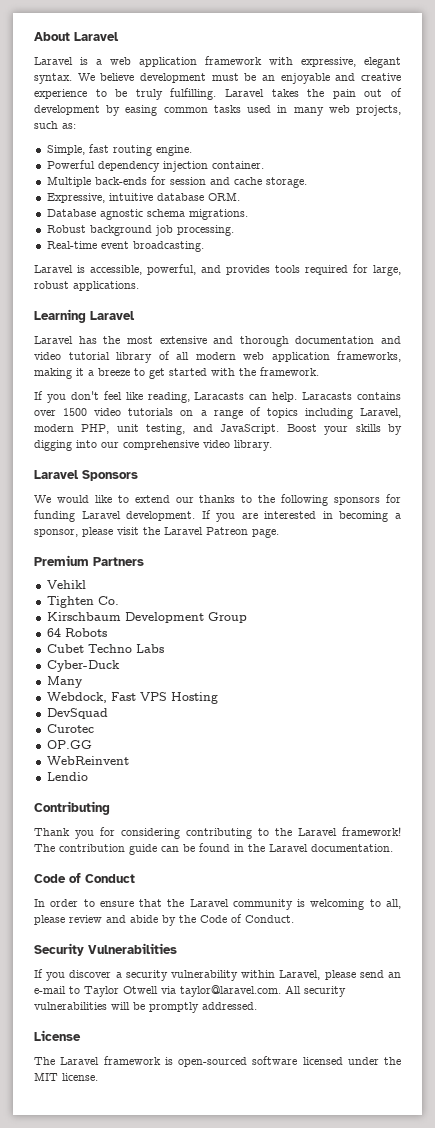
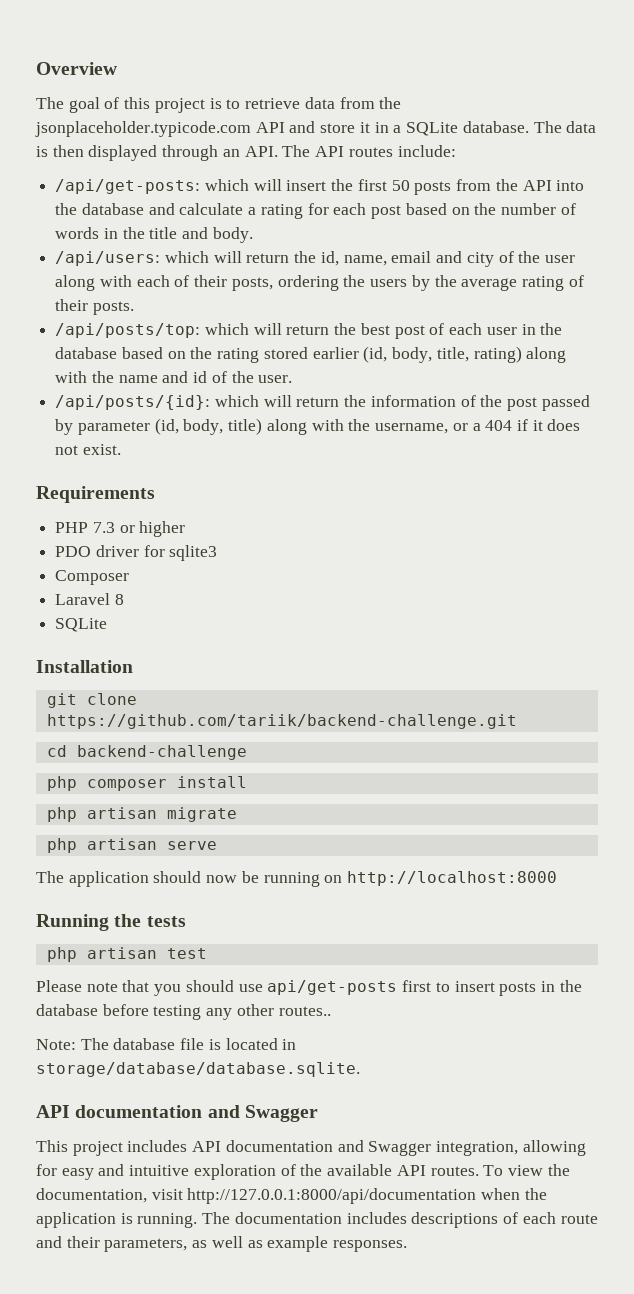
[34,32,119,41] [34,56,401,68] [34,73,401,84] [34,88,403,100] [34,105,402,116] [34,121,76,129] [46,144,192,156] [46,160,264,172] [46,176,307,188] [46,192,240,203] [46,209,248,220] [46,225,234,236] [46,241,204,252] [34,264,401,276] [34,281,139,291] [34,309,135,323] [34,336,401,347] [34,351,401,363] [34,367,319,379] [34,391,401,403] [34,407,401,419] [34,424,403,435] [34,440,272,451] [34,470,138,481] [34,494,401,506] [34,510,401,522] [34,527,279,538] [34,555,144,566] [46,580,86,589] [46,596,119,608] [46,612,247,623] [46,628,107,637] [46,644,164,653] [46,660,120,672] [46,676,83,688] [46,692,218,704] [46,708,108,719] [46,724,94,733] [46,740,92,749] [46,756,129,766] [46,772,88,781] [34,801,110,815] [34,827,401,839] [34,843,393,855] [34,873,135,883] [34,899,401,910] [34,914,294,926] [34,943,177,956] [34,969,401,981] [34,985,346,997] [34,1002,257,1013] [34,1030,81,1041] [34,1056,401,1067] [34,1072,98,1081] About Laravel // Laravel is a web application framework with expressive, elegant syntax. We believe development must be an enjoyable and creative experience to be truly fulfilling. Laravel takes the pain out of development by easing common tasks used in many web projects, such as: // Simple, fast routing engine. // Powerful dependency injection container. // Multiple back-ends for session and cache storage. // Expressive, intuitive database ORM. // Database agnostic schema migrations. // Robust background job processing. // Real-time event broadcasting. // Laravel is accessible, powerful, and provides tools required for large, robust applications. // Learning Laravel // Laravel has the most extensive and thorough documentation and video tutorial library of all modern web application frameworks, making it a breeze to get started with the framework. // If you don't feel like reading, Laracasts can help. Laracasts contains over 1500 video tutorials on a range of topics including Laravel, modern PHP, unit testing, and JavaScript. Boost your skills by digging into our comprehensive video library. // Laravel Sponsors // We would like to extend our thanks to the following sponsors for funding Laravel development. If you are interested in becoming a sponsor, please visit the Laravel Patreon page. // Premium Partners // Vehikl // Tighten Co. // Kirschbaum Development Group // 64 Robots // Cubet Techno Labs // Cyber-Duck // Many // Webdock, Fast VPS Hosting // DevSquad // Curotec // OP.GG // WebReinvent // Lendio // Contributing // Thank you for considering contributing to the Laravel framework! The contribution guide can be found in the Laravel documentation. // Code of Conduct // In order to ensure that the Laravel community is welcoming to all, please review and abide by the Code of Conduct. // Security Vulnerabilities // If you discover a security vulnerability within Laravel, please send an e-mail to Taylor Otwell via taylor@laravel.com. All security vulnerabilities will be promptly addressed. // License // The Laravel framework is open-sourced software licensed under the MIT license. -> [36,62,117,75] [36,97,402,113] [35,121,597,137] [36,145,456,161] [55,179,585,195] [55,203,576,219] [55,227,253,243] [55,251,575,267] [55,275,584,291] [55,299,134,315] [55,323,563,339] [55,346,567,363] [55,371,293,383] [55,395,590,411] [55,418,581,435] [55,444,121,455] [36,486,155,503] [55,521,186,537] [55,545,218,561] [55,570,130,585] [55,593,124,605] [55,618,108,632] [36,660,133,673] [46,693,137,708] [46,714,517,729] [46,745,247,760] [46,776,247,791] [46,807,237,822] [46,838,217,853] [36,871,558,887] [36,914,186,931] [46,947,207,962] [36,980,582,996] [36,1004,331,1020] [36,1038,297,1050] [36,1062,360,1077] [36,1105,318,1122] [36,1140,586,1156] [36,1164,570,1180] [36,1188,547,1204] [36,1212,598,1228] [36,1236,408,1252] Overview // The goal of this project is to retrieve data from the jsonplaceholder.typicode.com API and store it in a SQLite database. The data is then displayed through an API. The API routes include: // /api/get-posts: which will insert the first 50 posts from the API into the database and calculate a rating for each post based on the number of words in the title and body. // /api/users: which will return the id, name, email and city of the user along with each of their posts, ordering the users by the average rating of their posts. // /api/posts/top: which will return the best post of each user in the database based on the rating stored earlier (id, body, title, rating) along with the name and id of the user. // /api/posts/{id}: which will return the information of the post passed by parameter (id, body, title) along with the username, or a 404 if it does not exist. // Requirements // PHP 7.3 or higher // PDO driver for sqlite3 // Composer // Laravel 8 // SQLite // Installation // git clone https://github.com/tariik/backend-challenge.git // cd backend-challenge // php composer install // php artisan migrate // php artisan serve // The application should now be running on http://localhost:8000 // Running the tests // php artisan test // Please note that you should use api/get-posts first to insert posts in the database before testing any other routes.. // Note: The database file is located in storage/database/database.sqlite. // API documentation and Swagger // This project includes API documentation and Swagger integration, allowing for easy and intuitive exploration of the available API routes. To view the documentation, visit http://127.0.0.1:8000/api/documentation when the application is running. The documentation includes descriptions of each route and their parameters, as well as example responses.

